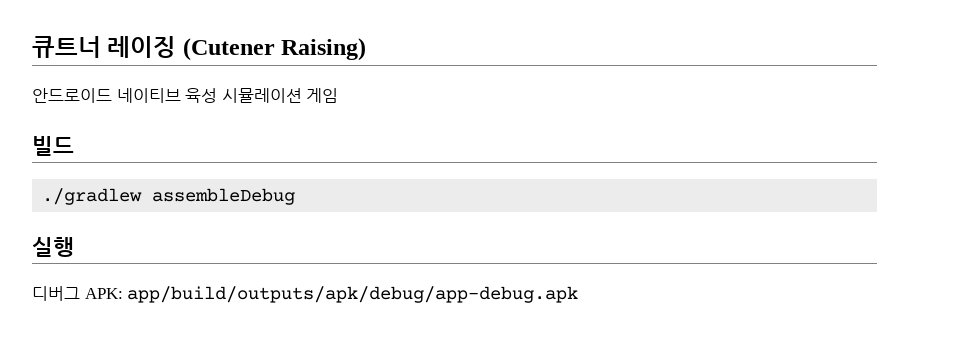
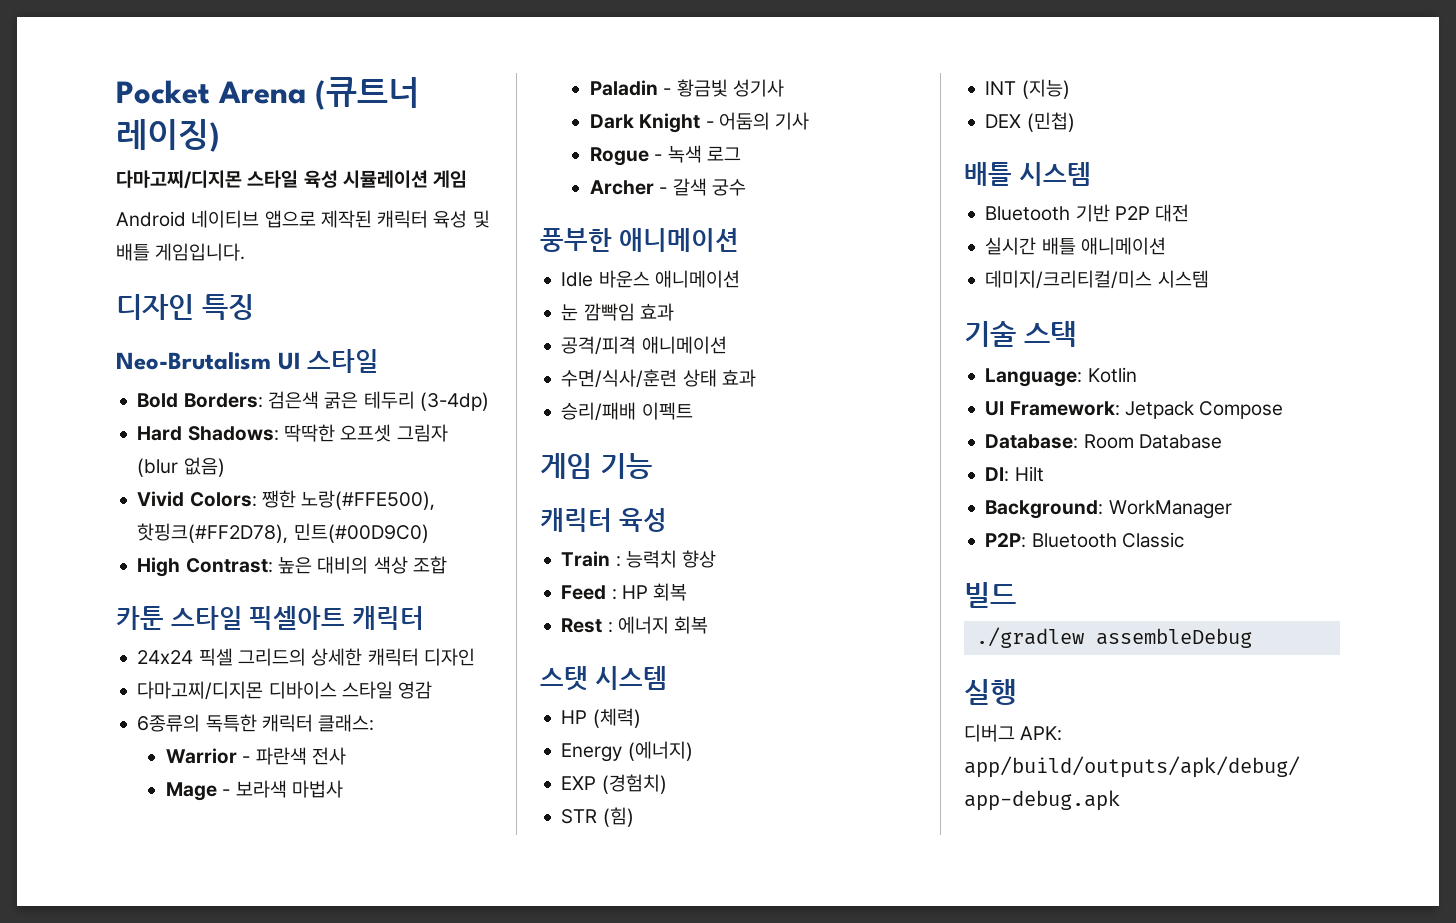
[32,36,367,61] [32,88,339,103] 큐트너 레이징 (Cutener Raising) // 안드로이드 네이티브 육성 시뮬레이션 게임 -> [116,77,419,110] [116,119,220,152] [116,170,468,189] [116,210,490,228] [116,243,246,261] [116,294,254,320] [116,349,380,373] [137,391,489,411] [137,424,448,442] [137,457,225,477] [137,490,436,510] [137,523,429,543] [137,556,447,577] [116,606,424,630] [137,648,475,666] [137,681,433,700] [137,714,375,732] [166,747,346,765] [166,780,343,801] [590,79,784,97] [590,112,810,133] [590,145,741,166] [590,178,746,196] [540,228,739,252] [561,270,740,288] [561,303,674,321] [561,336,727,355] [561,369,756,388] [561,402,693,421] [540,453,652,479] [540,508,667,532] [561,550,717,568] [561,583,688,601] [561,616,709,634] [540,666,667,691] [561,708,641,728] [561,741,693,762] [561,774,667,794] [561,807,634,827] [985,79,1070,99] [985,112,1075,132] [964,162,1091,186] [985,204,1190,222] [985,237,1166,255] [985,270,1209,289] [964,321,1076,347] [985,367,1137,387] [985,401,1284,419] [985,434,1222,449] [985,466,1044,482] [985,500,1232,519] [985,532,1184,548] Pocket Arena (큐트너 레이징) // 다마고찌/디지몬 스타일 육성 시뮬레이션 게임 // Android 네이티브 앱으로 제작된 캐릭터 육성 및 배틀 게임입니다. // 디자인 특징 // Neo-Brutalism UI 스타일 // Bold Borders: 검은색 굵은 테두리 (3-4dp) // Hard Shadows: 딱딱한 오프셋 그림자 (blur 없음) // Vivid Colors: 쨍한 노랑(#FFE500), 핫핑크(#FF2D78), 민트(#00D9C0) // High Contrast: 높은 대비의 색상 조합 // 카툰 스타일 픽셀아트 캐릭터 // 24x24 픽셀 그리드의 상세한 캐릭터 디자인 // 다마고찌/디지몬 디바이스 스타일 영감 // 6종류의 독특한 캐릭터 클래스: // Warrior - 파란색 전사 // Mage - 보라색 마법사 // Paladin - 황금빛 성기사 // Dark Knight - 어둠의 기사 // Rogue - 녹색 로그 // Archer - 갈색 궁수 // 풍부한 애니메이션 // Idle 바운스 애니메이션 // 눈 깜빡임 효과 // 공격/피격 애니메이션 // 수면/식사/훈련 상태 효과 // 승리/패배 이펙트 // 게임 기능 // 캐릭터 육성 // Train : 능력치 향상 // Feed : HP 회복 // Rest : 에너지 회복 // 스탯 시스템 // HP (체력) // Energy (에너지) // EXP (경험치) // STR (힘) // INT (지능) // DEX (민첩) // 배틀 시스템 // Bluetooth 기반 P2P 대전 // 실시간 배틀 애니메이션 // 데미지/크리티컬/미스 시스템 // 기술 스택 // Language: Kotlin // UI Framework: Jetpack Compose // Database: Room Database // DI: Hilt // Background: WorkManager // P2P: Bluetooth Classic

